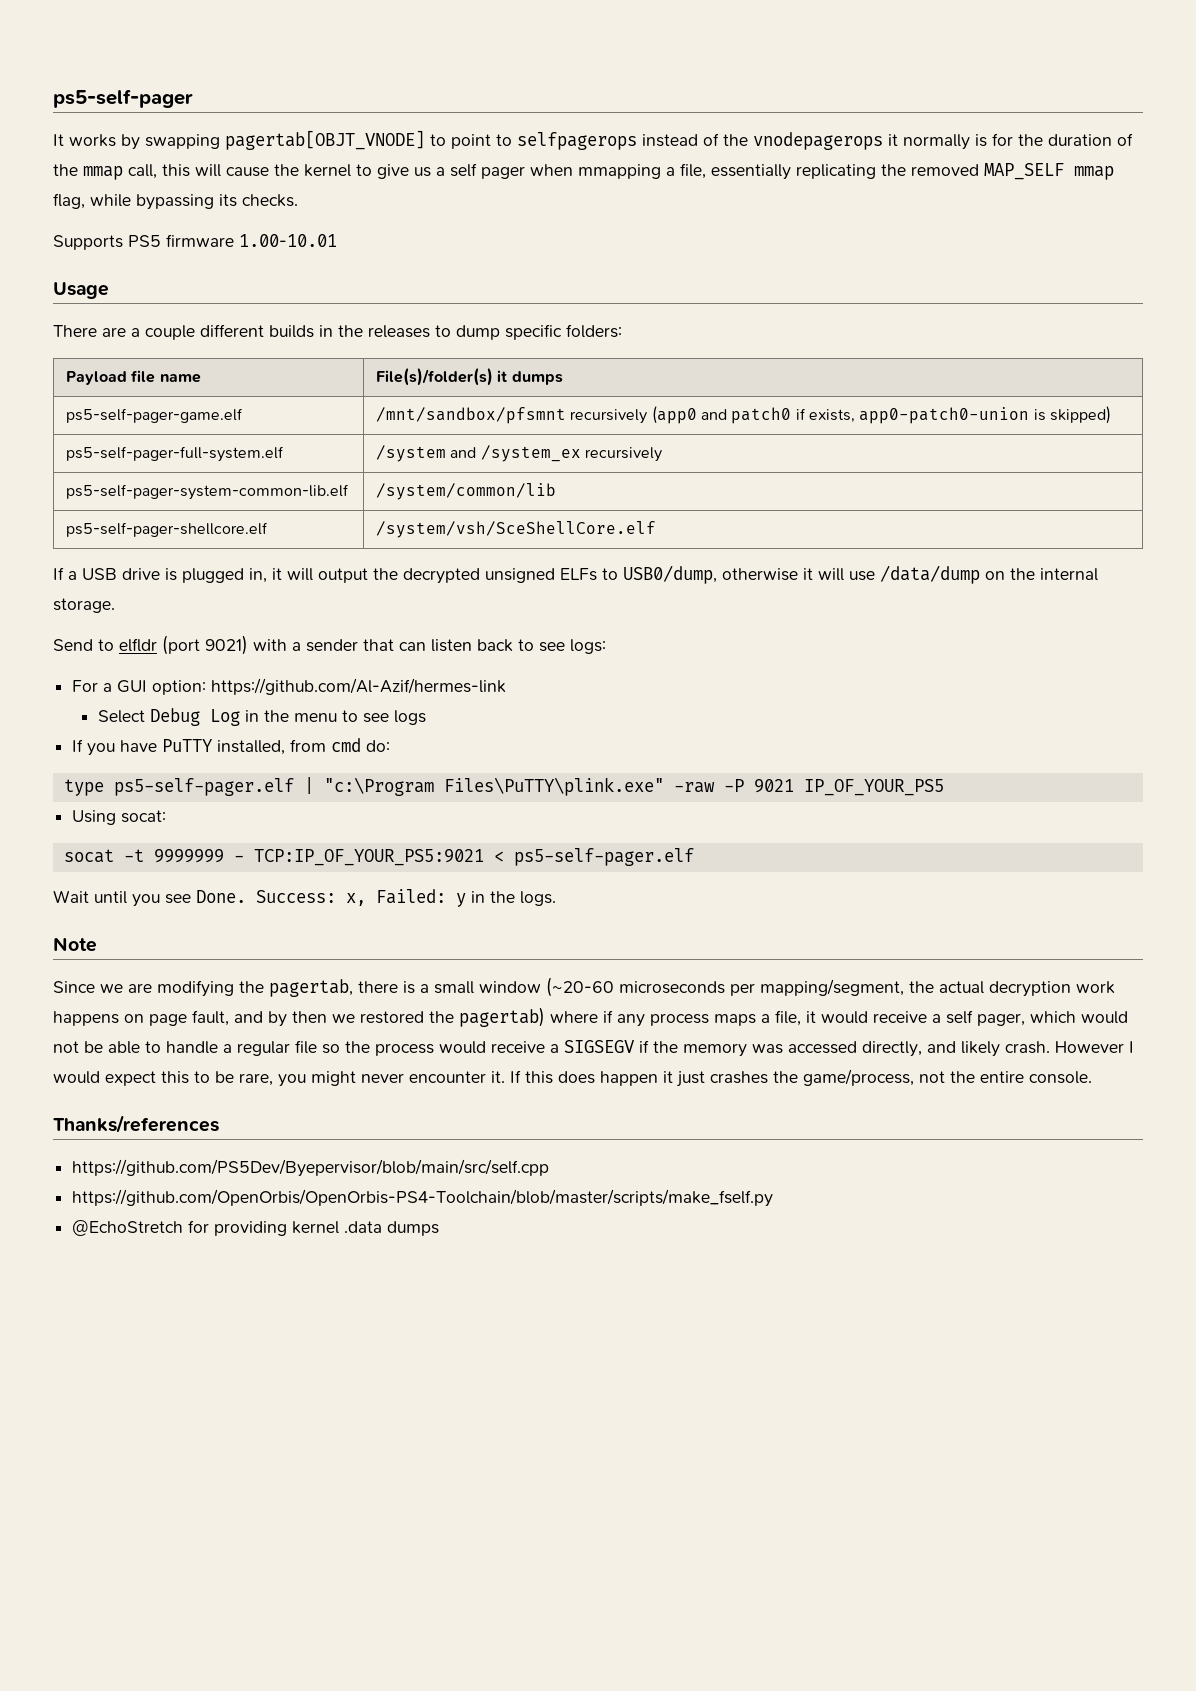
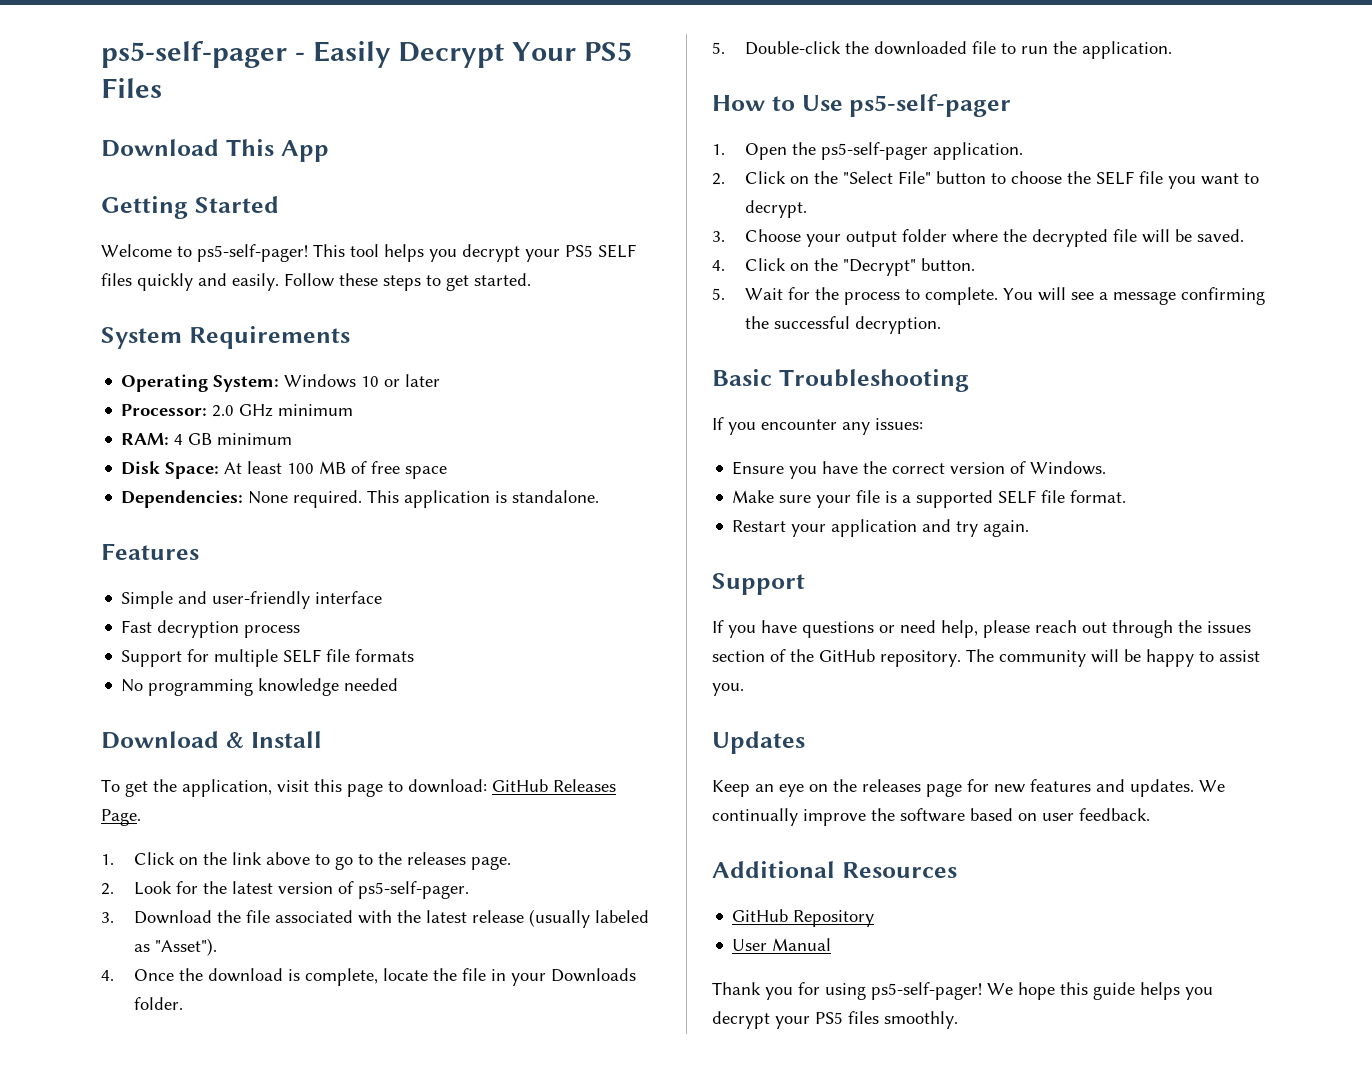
[53,89,193,108] [53,130,1133,150] [53,163,1114,180] [53,193,298,210] [53,234,337,250] [53,282,109,299] [53,324,622,340] [66,370,201,385] [376,368,563,386] [66,408,244,423] [376,406,1111,424] [66,446,285,462] [376,445,663,462] [66,484,350,500] [376,483,557,500] [66,522,269,537] [376,521,657,538] [53,565,1098,584] [53,598,115,613] [53,635,606,655] [72,678,507,695] [98,708,427,726] [72,738,391,756] [63,777,944,796] [72,810,167,825] [63,848,694,866] [53,889,556,907] [53,937,97,952] [53,977,1115,997] [53,1007,1128,1027] [53,1040,1134,1057] [53,1069,1092,1087] [53,1115,219,1133] [72,1159,550,1177] [72,1189,774,1207] [72,1220,440,1236] ps5-self-pager // It works by swapping pagertab[OBJT_VNODE] to point to selfpagerops instead of the vnodepagerops it normally is for the duration of the mmap call, this will cause the kernel to give us a self pager when mmapping a file, essentially replicating the removed MAP_SELF mmap flag, while bypassing its checks. // Supports PS5 firmware 1.00-10.01 // Usage // There are a couple different builds in the releases to dump specific folders: // Payload file name | File(s)/folder(s) it dumps // ps5-self-pager-game.elf | /mnt/sandbox/pfsmnt recursively (app0 and patch0 if exists, app0-patch0-union is skipped) // ps5-self-pager-full-system.elf | /system and /system_ex recursively // ps5-self-pager-system-common-lib.elf | /system/common/lib // ps5-self-pager-shellcore.elf | /system/vsh/SceShellCore.elf // If a USB drive is plugged in, it will output the decrypted unsigned ELFs to USB0/dump, otherwise it will use /data/dump on the internal storage. // Send to elfldr (port 9021) with a sender that can listen back to see logs: // For a GUI option: https://github.com/Al-Azif/hermes-link // Select Debug Log in the menu to see logs // If you have PuTTY installed, from cmd do: // type ps5-self-pager.elf | "c:\Program Files\PuTTY\plink.exe" -raw -P 9021 IP_OF_YOUR_PS5 // Using socat: // socat -t 9999999 - TCP:IP_OF_YOUR_PS5:9021 < ps5-self-pager.elf // Wait until you see Done. Success: x, Failed: y in the logs. // Note // Since we are modifying the pagertab, there is a small window (~20-60 microseconds per mapping/segment, the actual decryption work happens on page fault, and by then we restored the pagertab) where if any process maps a file, it would receive a self pager, which would not be able to handle a regular file so the process would receive a SIGSEGV if the memory was accessed directly, and likely crash. However I would expect this to be rare, you might never encounter it. If this does happen it just crashes the game/process, not the entire console. // Thanks/references // https://github.com/PS5Dev/Byepervisor/blob/main/src/self.cpp // https://github.com/OpenOrbis/OpenOrbis-PS4-Toolchain/blob/master/scripts/make_fself.py // @EchoStretch for providing kernel .data dumps -> [101,41,633,68] [101,78,162,98] [101,139,329,162] [101,196,279,219] [101,244,636,262] [101,273,531,291] [101,326,350,349] [121,374,441,392] [121,404,354,417] [121,433,293,445] [121,461,448,479] [121,490,600,508] [101,543,199,560] [121,591,383,609] [121,620,301,638] [121,649,415,667] [121,678,399,696] [101,731,322,749] [101,779,616,797] [101,809,141,826] [101,852,511,870] [101,881,469,899] [101,909,649,928] [133,938,217,956] [101,968,636,986] [133,997,183,1010] [712,41,1172,59] [712,94,1012,117] [712,142,1023,160] [712,171,1259,189] [744,200,807,218] [712,229,1244,247] [712,258,975,276] [712,287,1265,305] [744,316,941,334] [712,369,969,392] [712,417,923,435] [732,461,1107,479] [732,490,1127,508] [732,519,1030,537] [712,573,805,595] [712,620,1251,638] [712,649,1260,667] [712,683,744,696] [712,731,805,754] [712,779,1225,797] [712,808,1150,826] [712,861,957,878] [732,909,875,927] [732,938,832,951] [712,982,1213,1000] [712,1011,958,1029] ps5-self-pager - Easily Decrypt Your PS5 Files // Download This App // Getting Started // Welcome to ps5-self-pager! This tool helps you decrypt your PS5 SELF files quickly and easily. Follow these steps to get started. // System Requirements // Operating System: Windows 10 or later // Processor: 2.0 GHz minimum // RAM: 4 GB minimum // Disk Space: At least 100 MB of free space // Dependencies: None required. This application is standalone. // Features // Simple and user-friendly interface // Fast decryption process // Support for multiple SELF file formats // No programming knowledge needed // Download & Install // To get the application, visit this page to download: GitHub Releases Page. // 1. Click on the link above to go to the releases page. // 2. Look for the latest version of ps5-self-pager. // 3. Download the file associated with the latest release (usually labeled as "Asset"). // 4. Once the download is complete, locate the file in your Downloads folder. // 5. Double-click the downloaded file to run the application. // How to Use ps5-self-pager // 1. Open the ps5-self-pager application. // 2. Click on the "Select File" button to choose the SELF file you want to decrypt. // 3. Choose your output folder where the decrypted file will be saved. // 4. Click on the "Decrypt" button. // 5. Wait for the process to complete. You will see a message confirming the successful decryption. // Basic Troubleshooting // If you encounter any issues: // Ensure you have the correct version of Windows. // Make sure your file is a supported SELF file format. // Restart your application and try again. // Support // If you have questions or need help, please reach out through the issues section of the GitHub repository. The community will be happy to assist you. // Updates // Keep an eye on the releases page for new features and updates. We continually improve the software based on user feedback. // Additional Resources // GitHub Repository // User Manual // Thank you for using ps5-self-pager! We hope this guide helps you decrypt your PS5 files smoothly.

